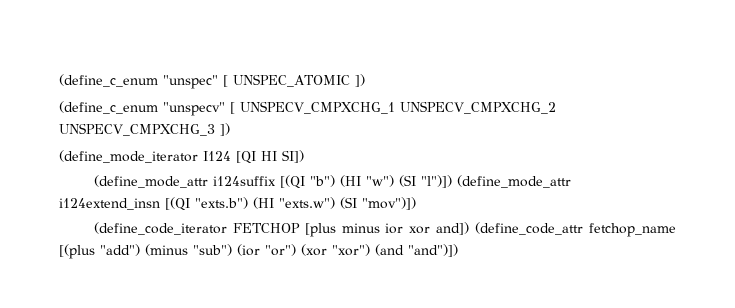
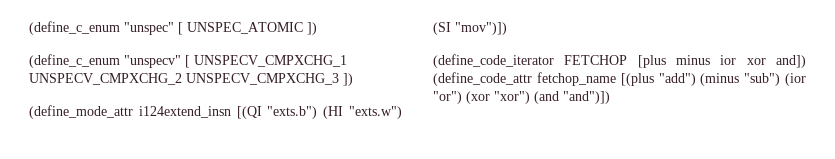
[59,150,304,164] [93,175,452,189] (define_mode_iterator I124 [QI HI SI]) // (define_mode_attr i124suffix [(QI "b") (HI "w") (SI "l")]) -> (353, 79) none

